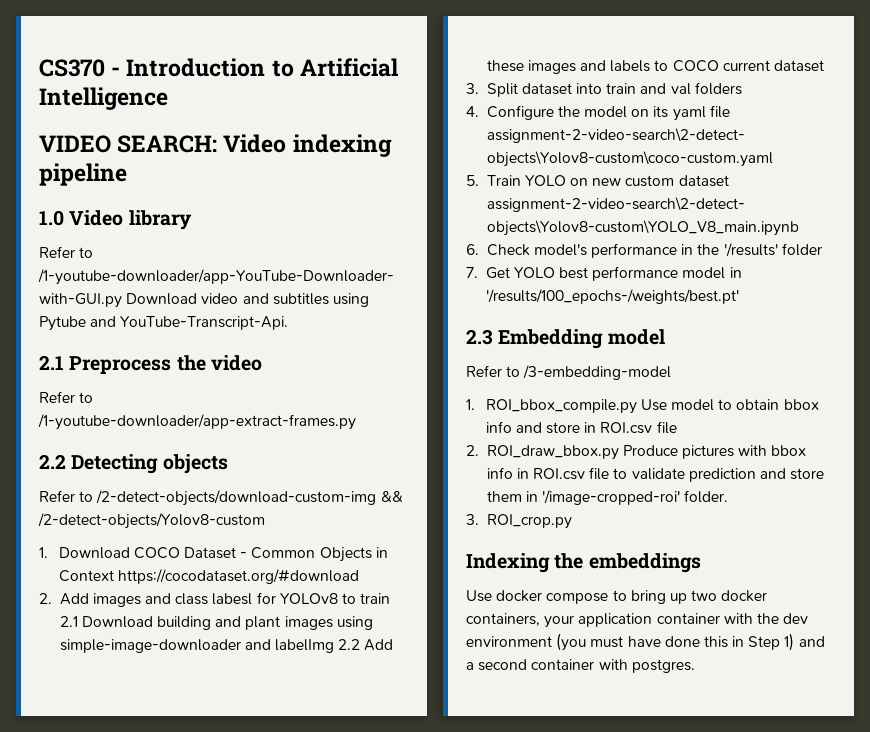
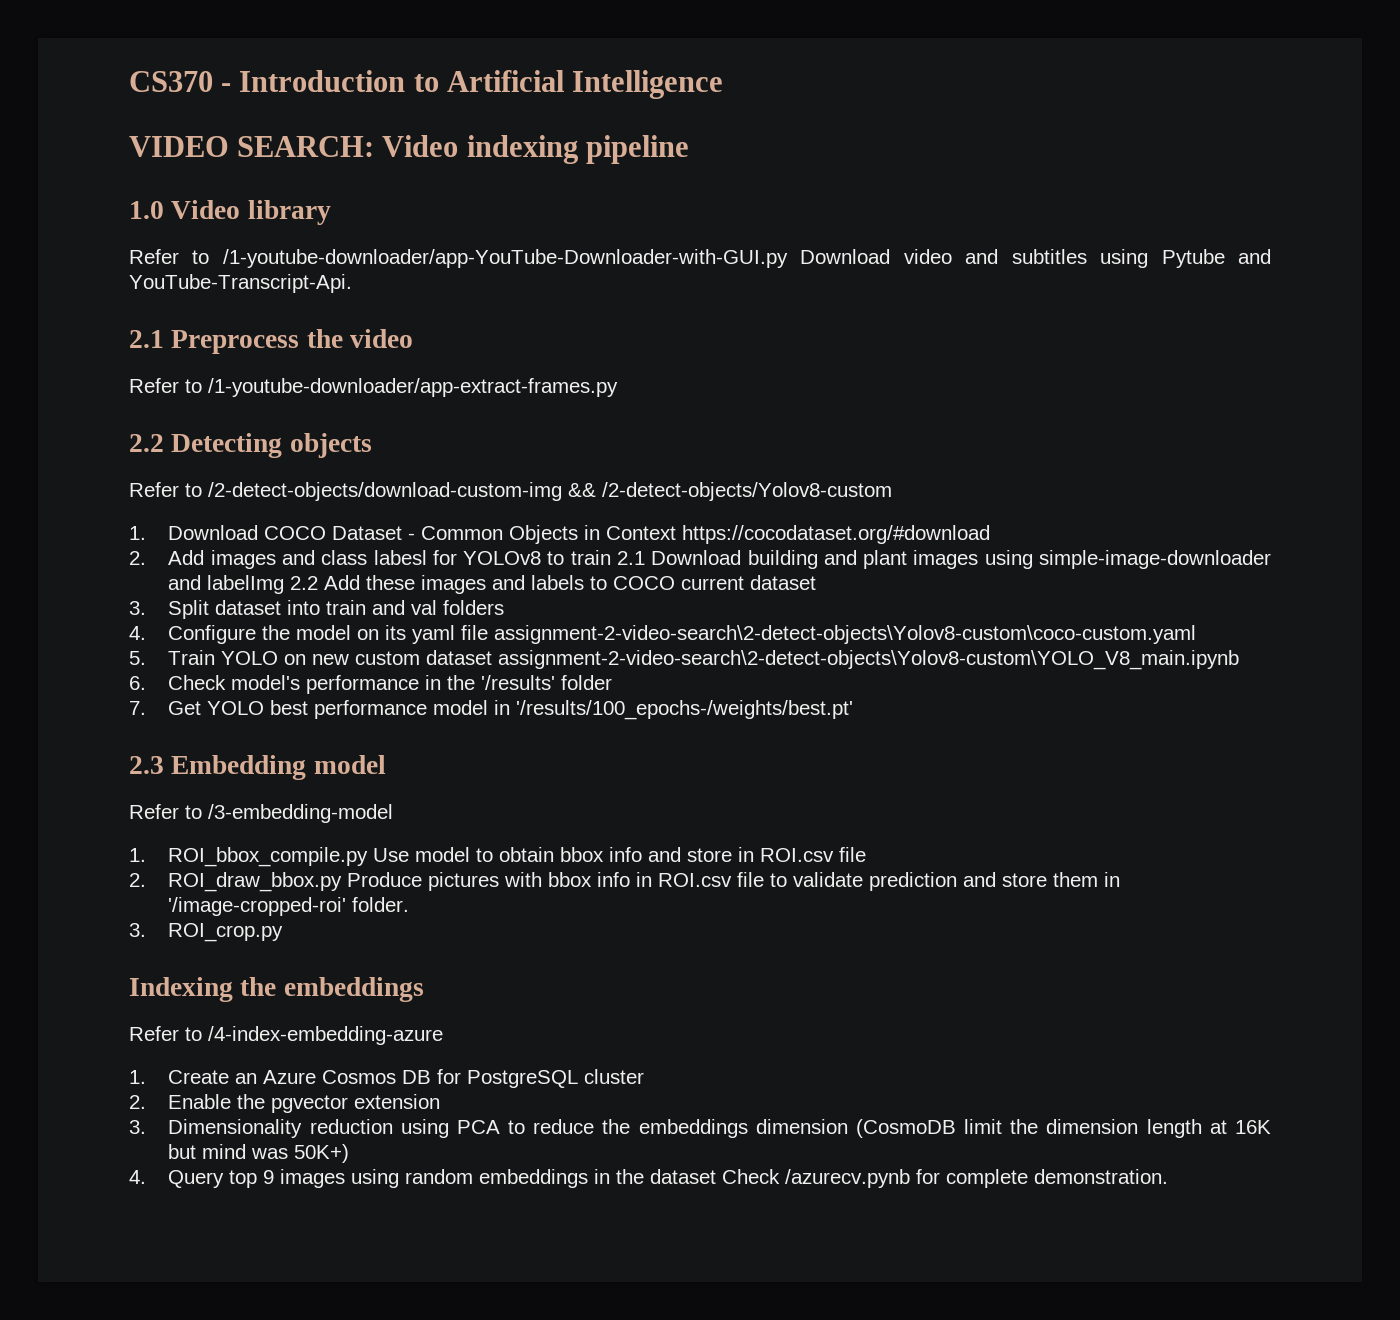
[466,590,768,604] [466,613,809,628] [466,633,825,651] [466,659,695,673] Use docker compose to bring up two docker containers, your application container with the dev environment (you must have done this in Step 1) and a second container with postgres. -> [129,1026,443,1045] [129,1069,645,1088] [129,1094,441,1113] [129,1119,1271,1138] [168,1144,350,1163] [129,1169,1169,1188] Refer to /4-index-embedding-azure // 1. Create an Azure Cosmos DB for PostgreSQL cluster // 2. Enable the pgvector extension // 3. Dimensionality reduction using PCA to reduce the embeddings dimension (CosmoDB limit the dimension length at 16K but mind was 50K+) // 4. Query top 9 images using random embeddings in the dataset Check /azurecv.pynb for complete demonstration.

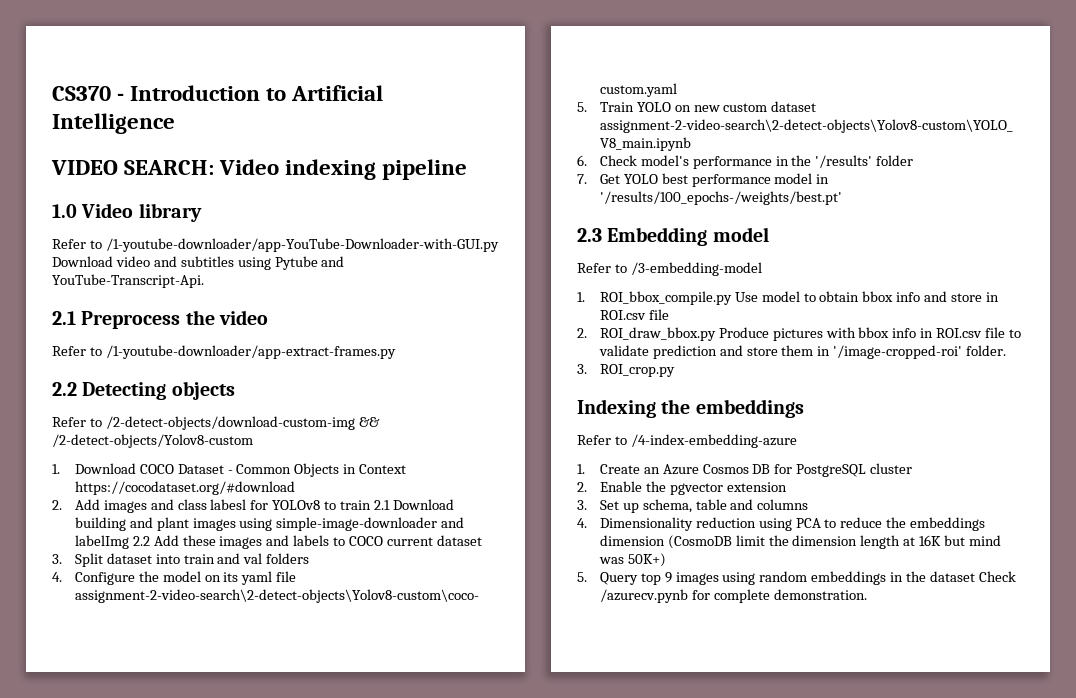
(146, 1127) none -> [599,499,809,513] [577,518,587,528] Set up schema, table and columns // 4.
[129,1170,146,1184] 4. -> [577,572,587,582] 5.

